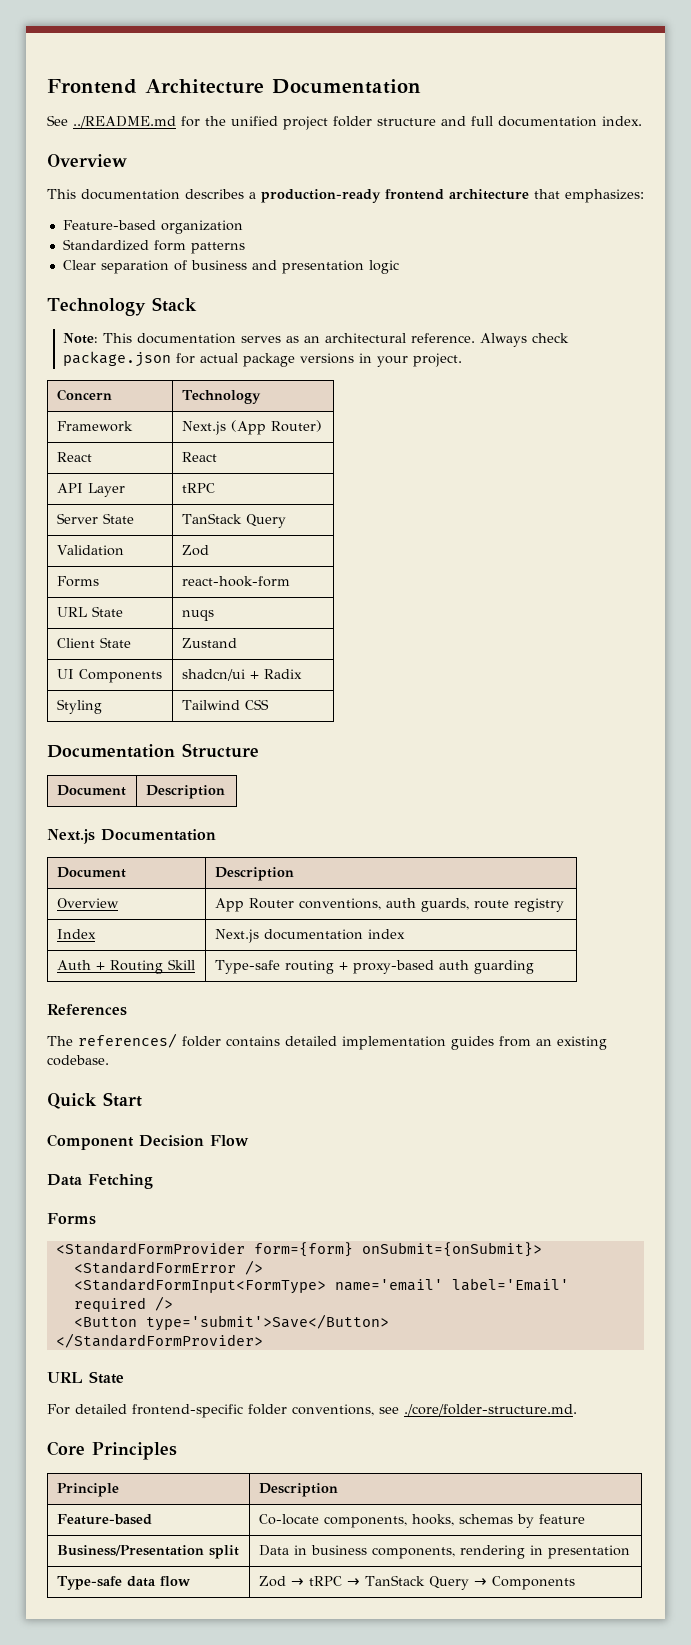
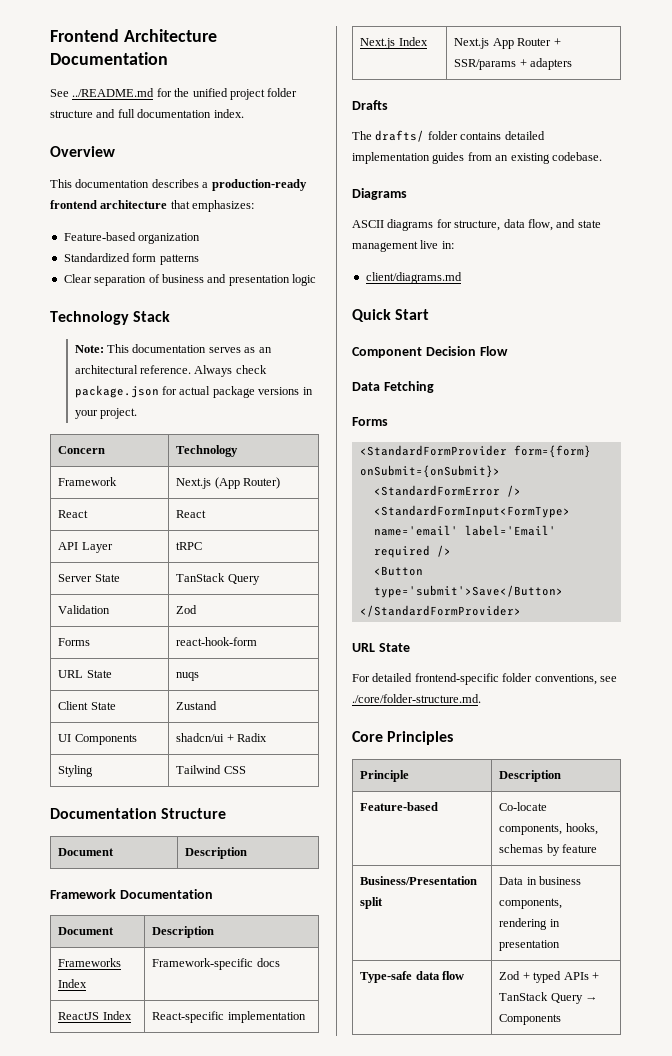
[47,829,95,844] Next.js -> [50,889,116,899] Framework
[56,898,119,908] [214,898,564,912] [56,929,96,939] [214,929,405,943] [56,959,195,974] [214,960,534,974] [47,1004,127,1016] Overview | App Router conventions, auth guards, route registry // Index | Next.js documentation index // Auth + Routing Skill | Type-safe routing + proxy-based auth guarding // References -> [58,958,122,967] [58,979,88,988] [152,958,280,970] [58,1011,132,1020] [152,1011,306,1023] [360,37,428,49] [454,38,561,49] [454,58,573,70] [352,100,388,110] Frameworks Index | Framework-specific docs // ReactJS Index | React-specific implementation // Next.js Index | Next.js App Router + SSR/params + adapters // Drafts
[78,1033,177,1048] references/ -> [375,130,425,142] drafts/
(109, 1060) none -> [352,188,407,200] [352,219,601,231] [352,240,454,252] [365,272,462,284] // Diagrams // ASCII diagrams for structure, data flow, and state management live in: // client/diagrams.md
[290,1576,360,1586] → tRPC → -> [522,971,599,983] + typed APIs +

